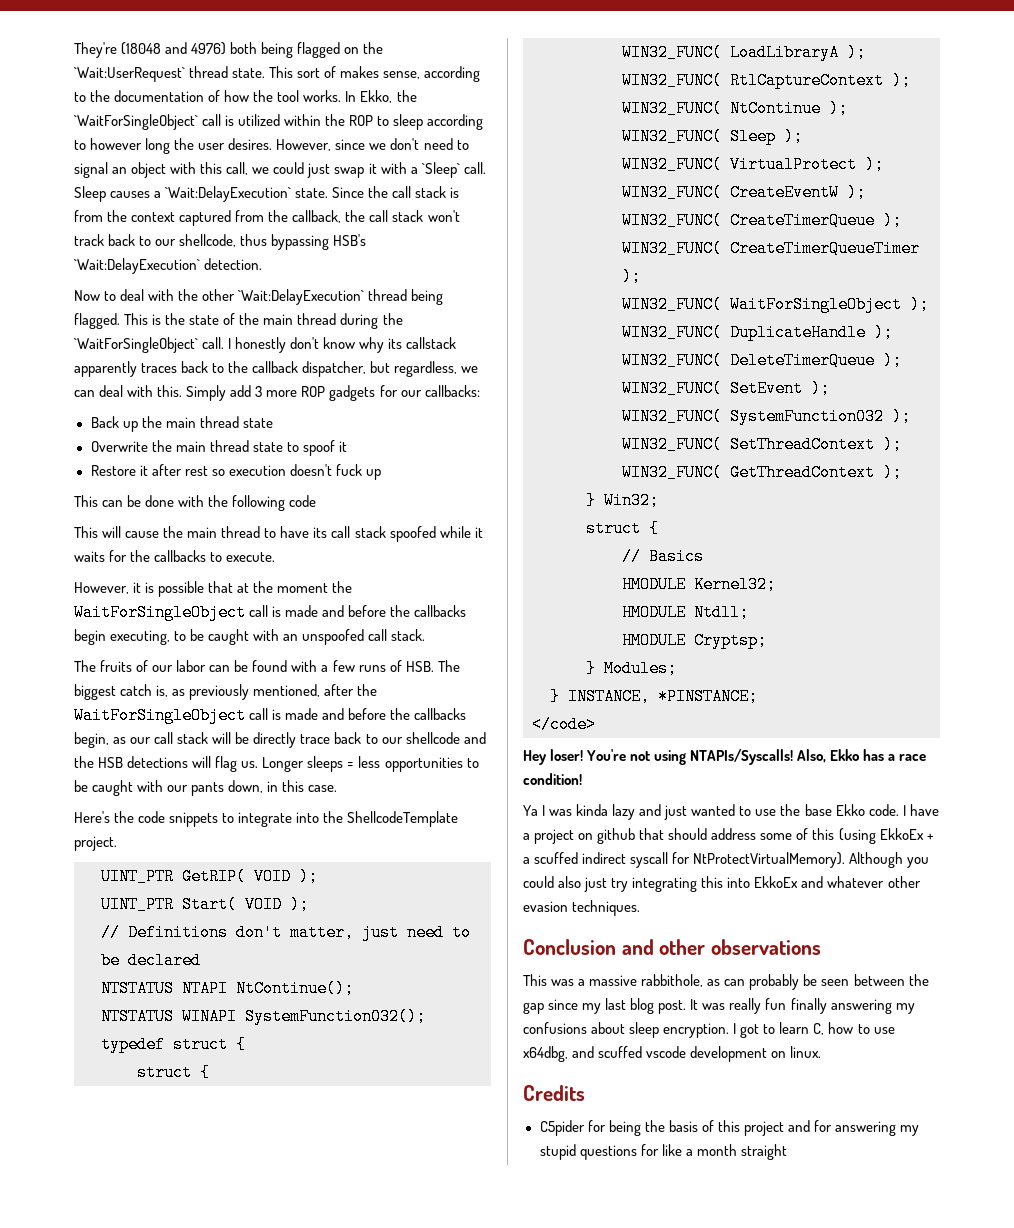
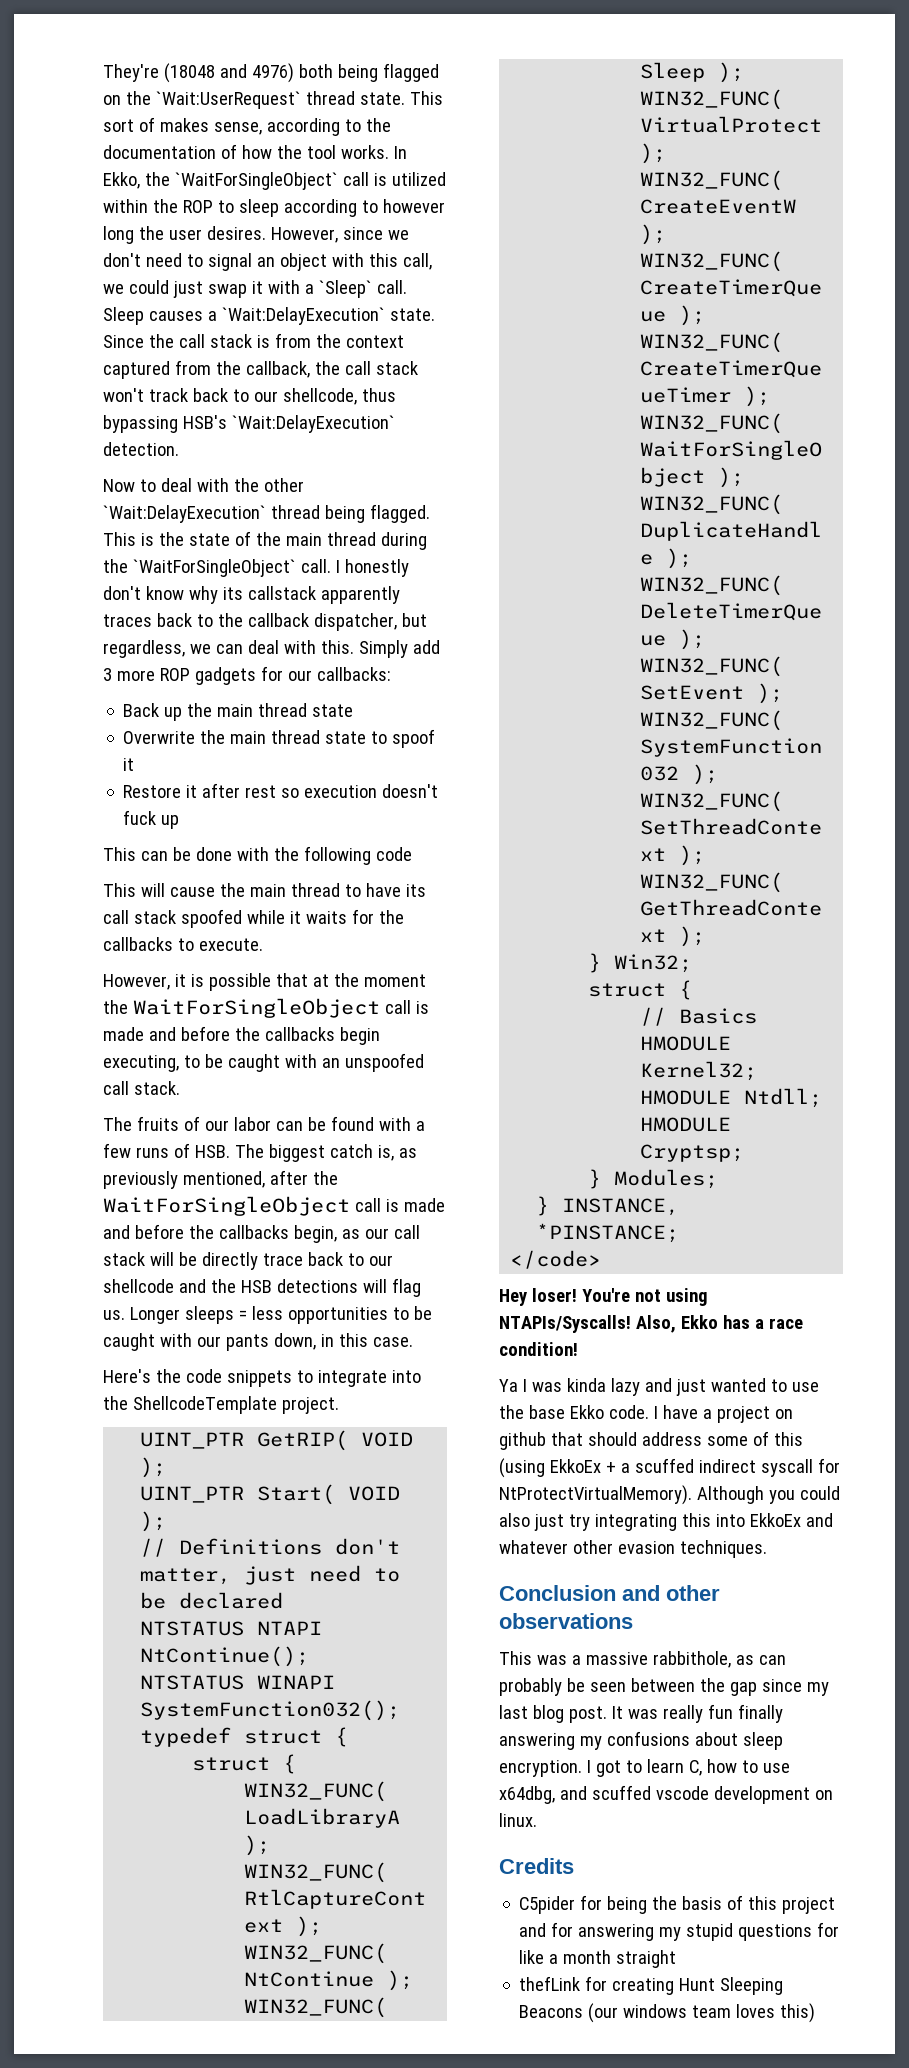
(787, 1152) none -> [519,1976,784,1995] [519,2003,816,2023] // thefLink for creating Hunt Sleeping Beacons (our windows team loves this)

